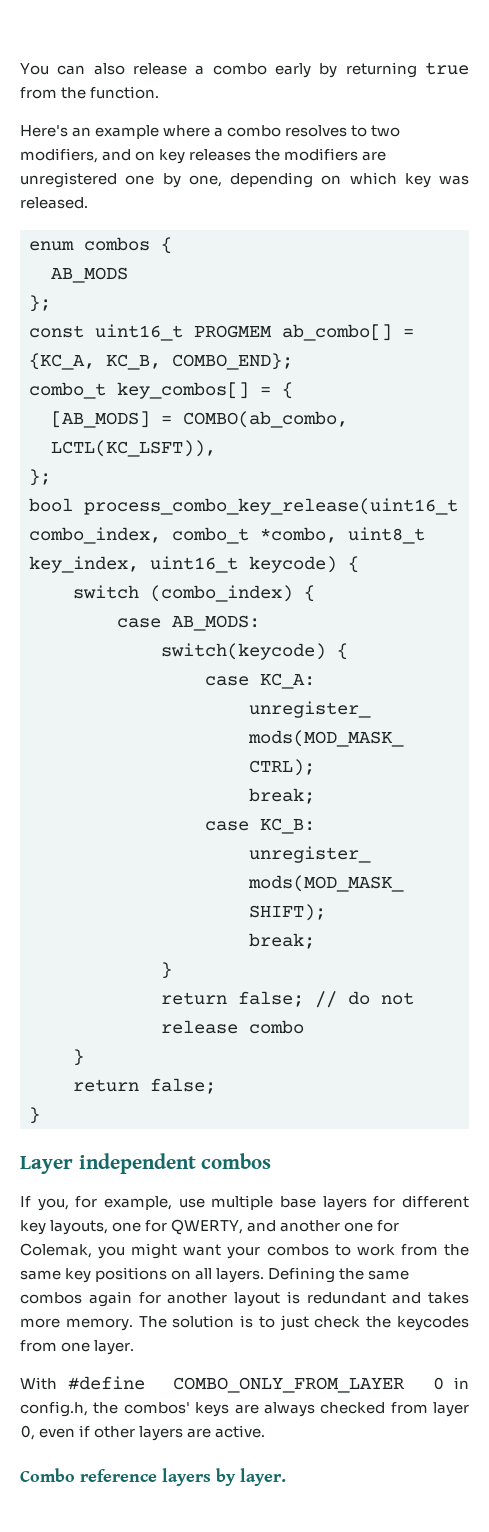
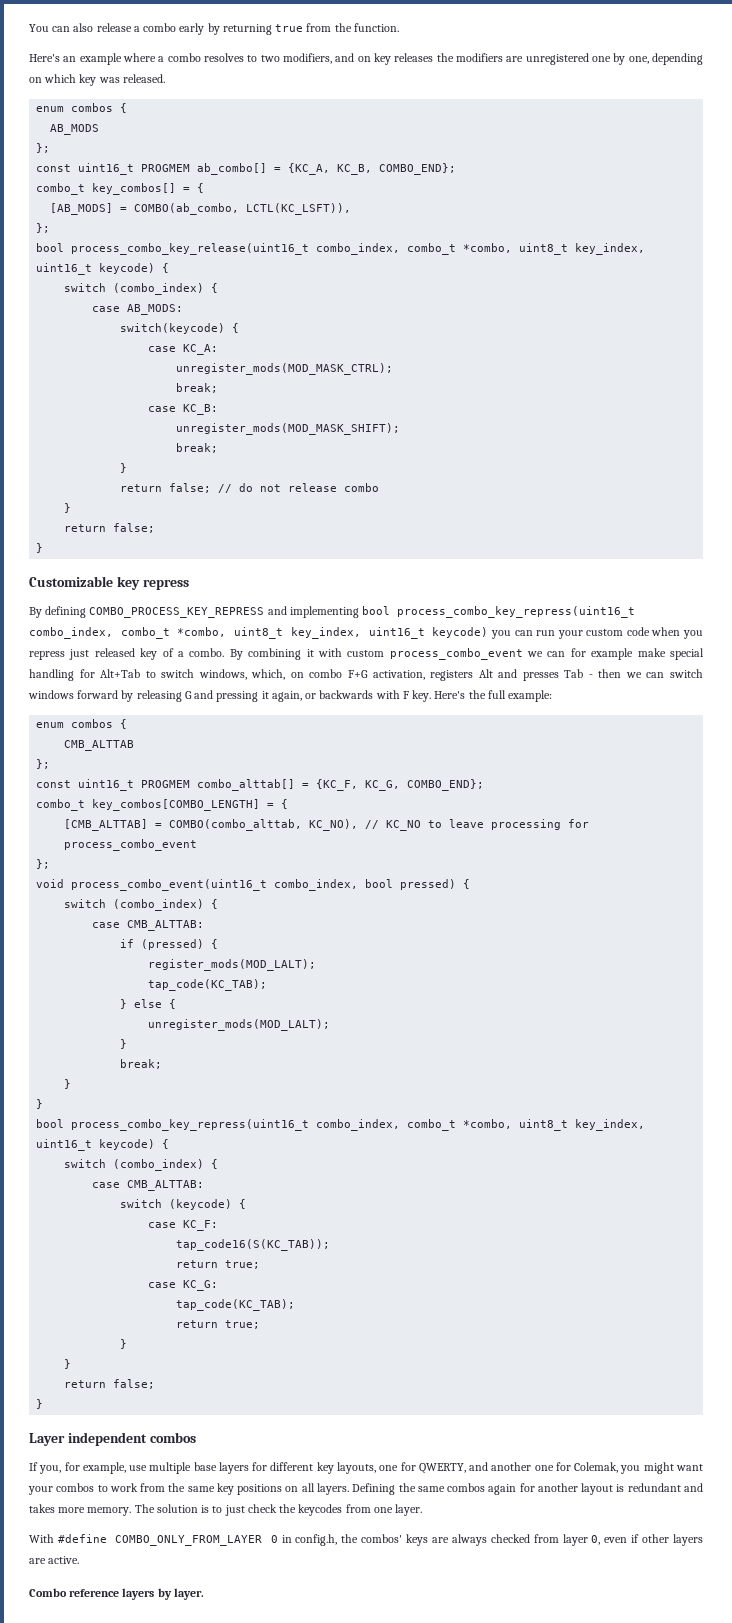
(40, 1115) none -> [29,576,189,590] [29,606,636,618] [29,627,703,639] [29,648,705,660] [29,669,703,681] [28,690,553,702] [36,719,128,729] [64,740,135,751] [36,759,51,769] [36,779,485,791] [36,799,289,811] [64,819,590,831] [64,839,198,851] [36,859,51,869] [36,879,471,891] [64,899,219,911] [92,920,205,931] [120,939,219,950] [148,959,317,971] [148,979,268,991] [120,999,177,1009] [148,1019,331,1031] [120,1039,128,1049] [120,1059,163,1069] [64,1079,72,1089] [36,1099,44,1109] [36,1119,646,1131] [36,1139,170,1151] [64,1159,219,1171] [92,1180,205,1191] [120,1199,247,1210] [148,1220,219,1231] [176,1239,331,1251] [176,1260,261,1269] [148,1280,219,1291] [176,1299,296,1311] [176,1320,261,1329] [120,1339,128,1349] [64,1359,72,1369] [64,1379,156,1389] [36,1399,44,1409] // Customizable key repress // By defining COMBO_PROCESS_KEY_REPRESS and implementing bool process_combo_key_repress(uint16_t combo_index, combo_t *combo, uint8_t key_index, uint16_t keycode) you can run your custom code when you repress just released key of a combo. By combining it with custom process_combo_event we can for example make special handling for Alt+Tab to switch windows, which, on combo F+G activation, registers Alt and presses Tab - then we can switch windows forward by releasing G and pressing it again, or backwards with F key. Here's the full example: // enum combos { // CMB_ALTTAB // }; // const uint16_t PROGMEM combo_alttab[] = {KC_F, KC_G, COMBO_END}; // combo_t key_combos[COMBO_LENGTH] = { // [CMB_ALTTAB] = COMBO(combo_alttab, KC_NO), // KC_NO to leave processing for process_combo_event // }; // void process_combo_event(uint16_t combo_index, bool pressed) { // switch (combo_index) { // case CMB_ALTTAB: // if (pressed) { // register_mods(MOD_LALT); // tap_code(KC_TAB); // } else { // unregister_mods(MOD_LALT); // } // break; // } // } // bool process_combo_key_repress(uint16_t combo_index, combo_t *combo, uint8_t key_index, uint16_t keycode) { // switch (combo_index) { // case CMB_ALTTAB: // switch (keycode) { // case KC_F: // tap_code16(S(KC_TAB)); // return true; // case KC_G: // tap_code(KC_TAB); // return true; // } // } // return false; // }

